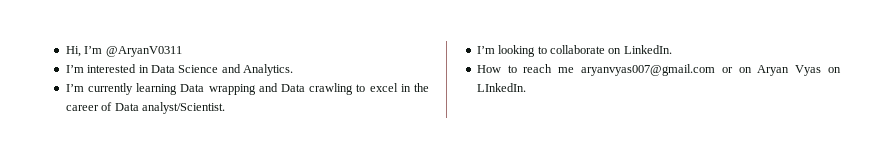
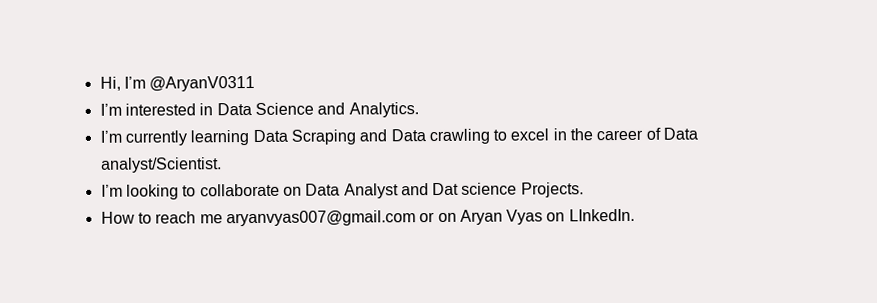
[208,84,256,95] wrapping -> [290,129,356,145] Scraping
[623,45,672,54] LinkedIn. -> [305,182,584,199] Data Analyst and Dat science Projects.

